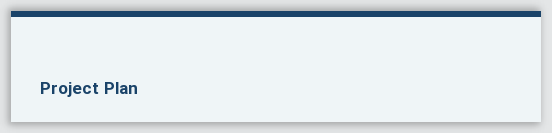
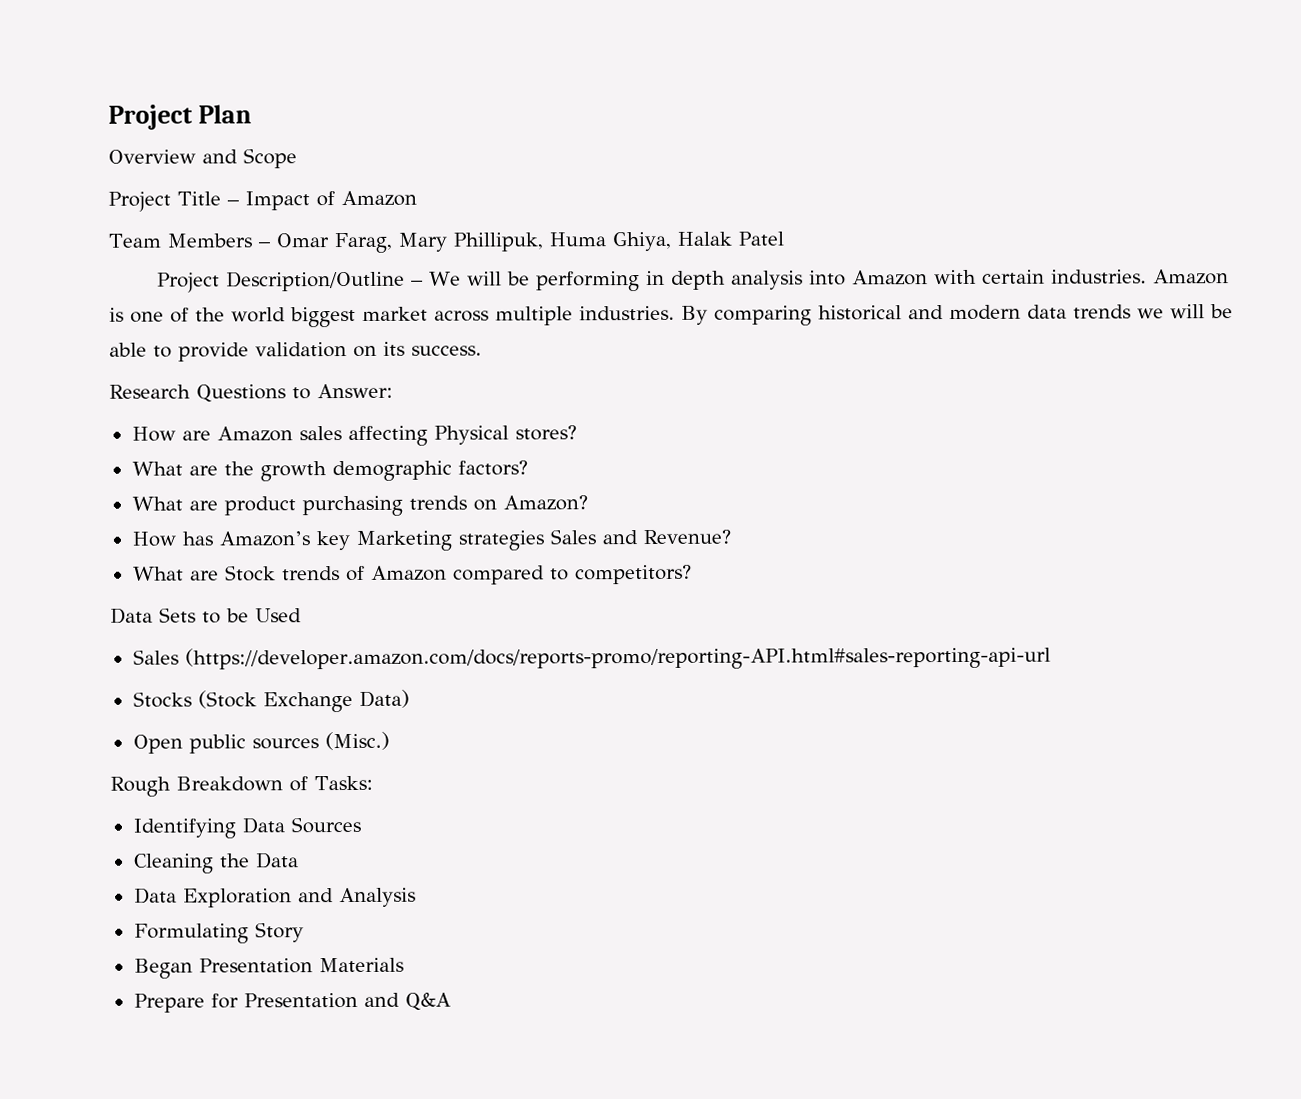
(138, 88) none -> [108,148,297,169] [108,190,417,212] [108,231,784,254] [157,269,1230,293] [109,304,1233,328] [109,341,482,362] [109,383,393,403] [131,425,577,447] [131,460,528,482] [131,495,588,517] [131,529,731,551] [132,564,692,585] [110,607,302,624] [132,645,1051,671] [132,689,410,713] [132,731,390,754] [110,775,373,797] [132,816,361,839] [133,852,299,874] [133,887,416,908] [133,922,304,944] [133,957,404,979] [133,991,451,1013] // Overview and Scope // Project Title – Impact of Amazon // Team Members – Omar Farag, Mary Phillipuk, Huma Ghiya, Halak Patel // Project Description/Outline – We will be performing in depth analysis into Amazon with certain industries. Amazon is one of the world biggest market across multiple industries. By comparing historical and modern data trends we will be able to provide validation on its success. // Research Questions to Answer: // How are Amazon sales affecting Physical stores? // What are the growth demographic factors? // What are product purchasing trends on Amazon? // How has Amazon’s key Marketing strategies Sales and Revenue? // What are Stock trends of Amazon compared to competitors? // Data Sets to be Used // Sales (https://developer.amazon.com/docs/reports-promo/reporting-API.html#sales-reporting-api-url // Stocks (Stock Exchange Data) // Open public sources (Misc.) // Rough Breakdown of Tasks: // Identifying Data Sources // Cleaning the Data // Data Exploration and Analysis // Formulating Story // Began Presentation Materials // Prepare for Presentation and Q&A

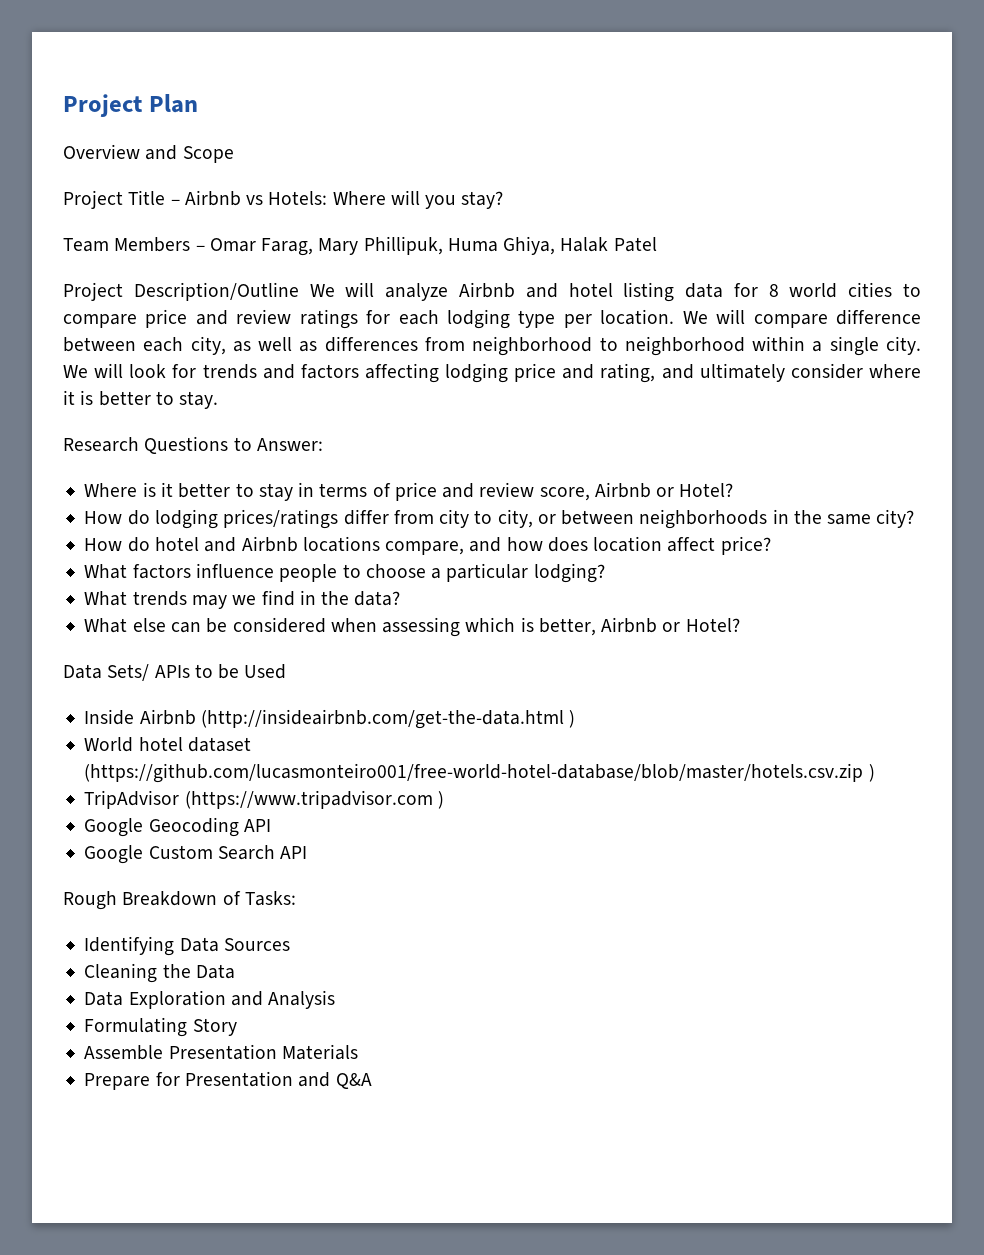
[245,190,417,211] Impact of Amazon -> [184,190,504,209] Airbnb vs Hotels: Where will you stay?
[411,269,1230,292] [109,304,1233,328] [109,341,482,362] [109,383,393,403] [131,425,577,447] [131,460,528,482] [131,495,588,517] [131,529,731,551] [132,564,692,585] [110,607,196,624] – We will be performing in depth analysis into Amazon with certain industries. Amazon is one of the world biggest market across multiple industries. By comparing historical and modern data trends we will be able to provide validation on its success. // Research Questions to Answer: // How are Amazon sales affecting Physical stores? // What are the growth demographic factors? // What are product purchasing trends on Amazon? // How has Amazon’s key Marketing strategies Sales and Revenue? // What are Stock trends of Amazon compared to competitors? // Data Sets -> [309,282,922,302] [63,309,922,329] [63,336,922,356] [63,363,921,383] [63,390,219,409] [63,436,323,454] [84,482,734,501] [84,509,915,529] [84,536,771,555] [84,563,605,583] [84,590,401,609] [84,617,740,637] [63,664,190,681] We will analyze Airbnb and hotel listing data for 8 world cities to compare price and review ratings for each lodging type per location. We will compare difference between each city, as well as differences from neighborhood to neighborhood within a single city. We will look for trends and factors affecting lodging price and rating, and ultimately consider where it is better to stay. // Research Questions to Answer: // Where is it better to stay in terms of price and review score, Airbnb or Hotel? // How do lodging prices/ratings differ from city to city, or between neighborhoods in the same city? // How do hotel and Airbnb locations compare, and how does location affect price? // What factors influence people to choose a particular lodging? // What trends may we find in the data? // What else can be considered when assessing which is better, Airbnb or Hotel? // Data Sets/ APIs
[132,645,1051,671] [132,689,410,713] [132,731,390,754] Sales (https://developer.amazon.com/docs/reports-promo/reporting-API.html#sales-reporting-api-url // Stocks (Stock Exchange Data) // Open public sources (Misc.) -> [84,709,576,729] [84,737,251,752] [84,763,875,783] [84,790,444,809] [84,817,271,837] [84,845,308,864] Inside Airbnb (http://insideairbnb.com/get-the-data.html ) // World hotel dataset (https://github.com/lucasmonteiro001/free-world-hotel-database/blob/master/hotels.csv.zip ) // TripAdvisor (https://www.tripadvisor.com ) // Google Geocoding API // Google Custom Search API
[133,958,193,979] Began -> [84,1045,164,1060] Assemble

